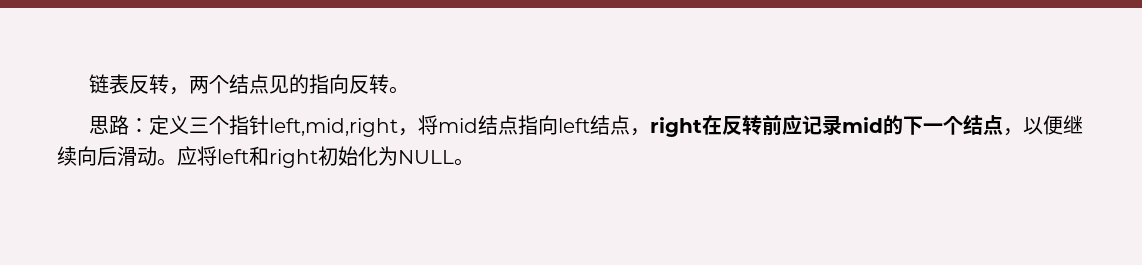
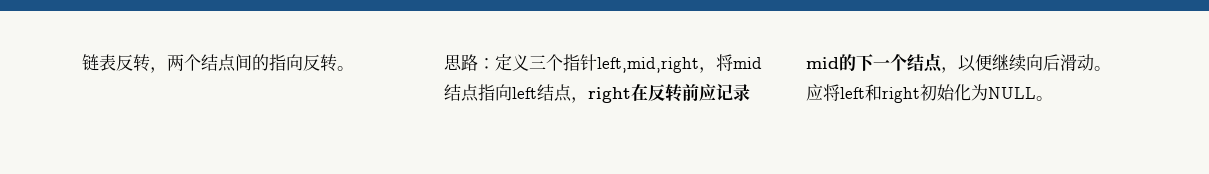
[269,75,290,94] 见 -> [235,54,252,71] 间

